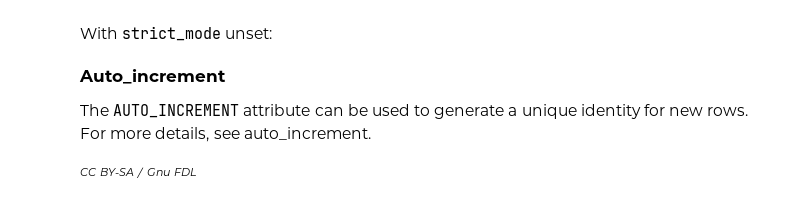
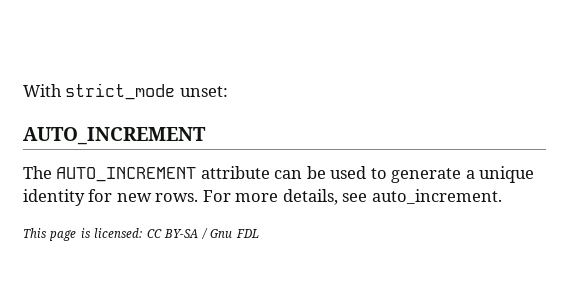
[79,69,226,84] Auto_increment -> [23,127,206,145] AUTO_INCREMENT
(371, 133) none -> [23,228,143,241] This page is licensed:

